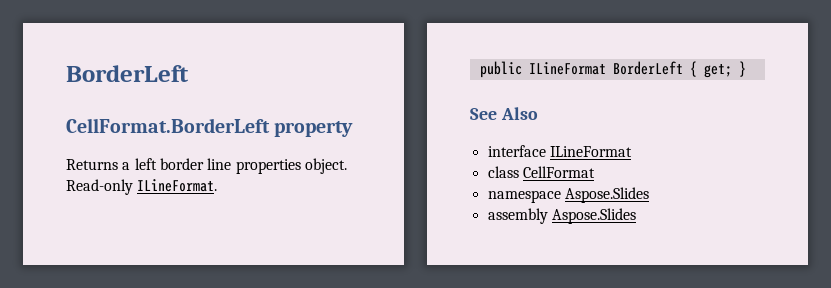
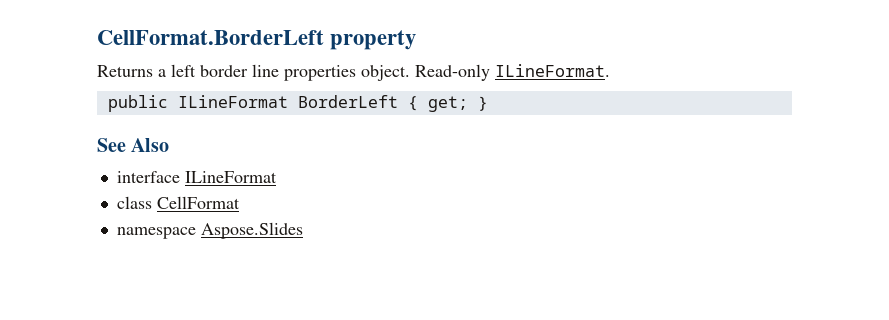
[66,65,189,82] BorderLeft // -> (97, 37) none
[487,208,636,224] // assembly Aspose.Slides -> (303, 230) none

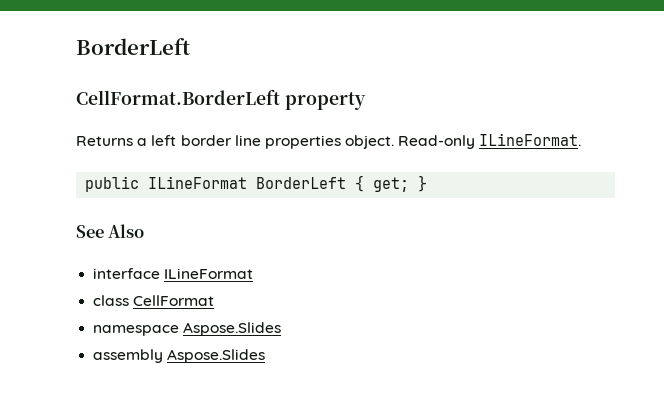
(97, 37) none -> [76,38,190,55] BorderLeft //
(303, 230) none -> [93,349,266,363] // assembly Aspose.Slides

